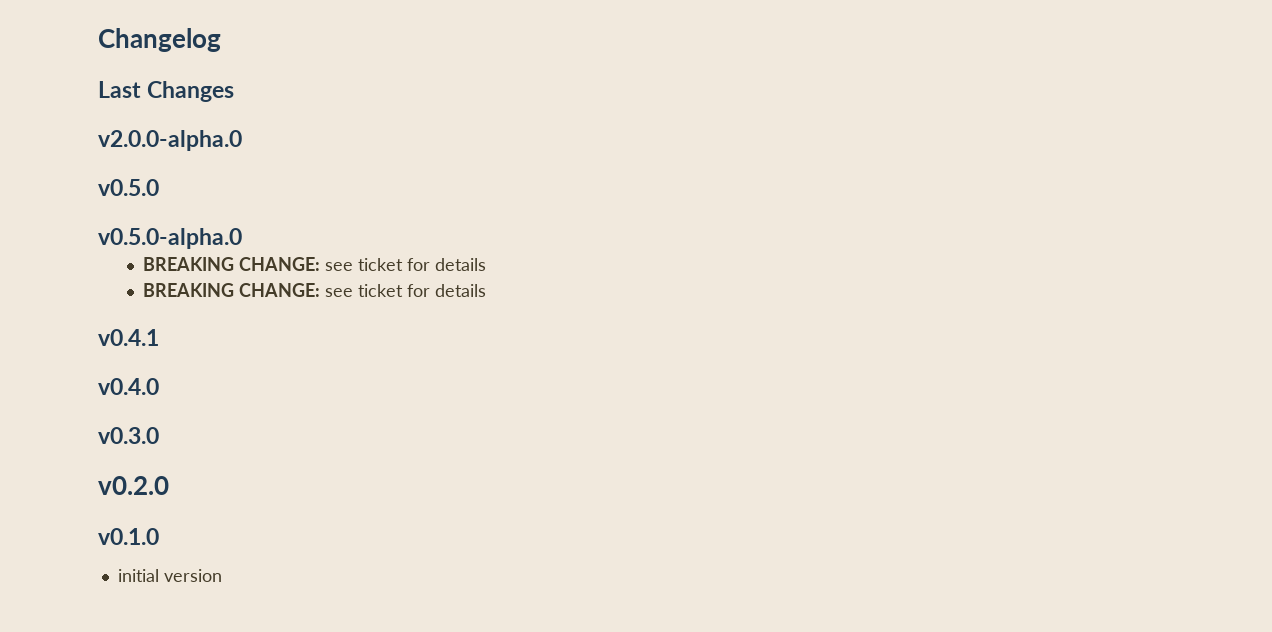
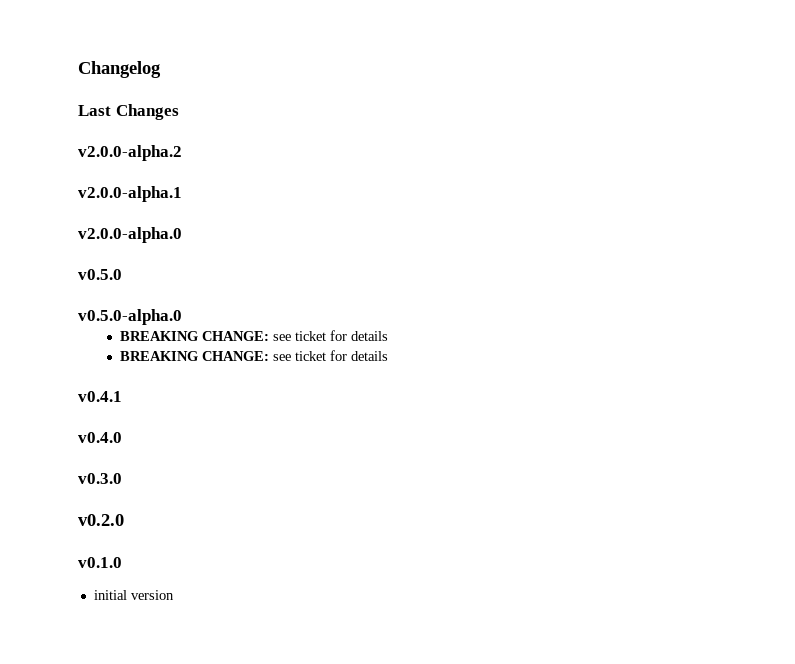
(235, 91) none -> [78,145,182,161] [78,186,182,202] // v2.0.0-alpha.2 // v2.0.0-alpha.1

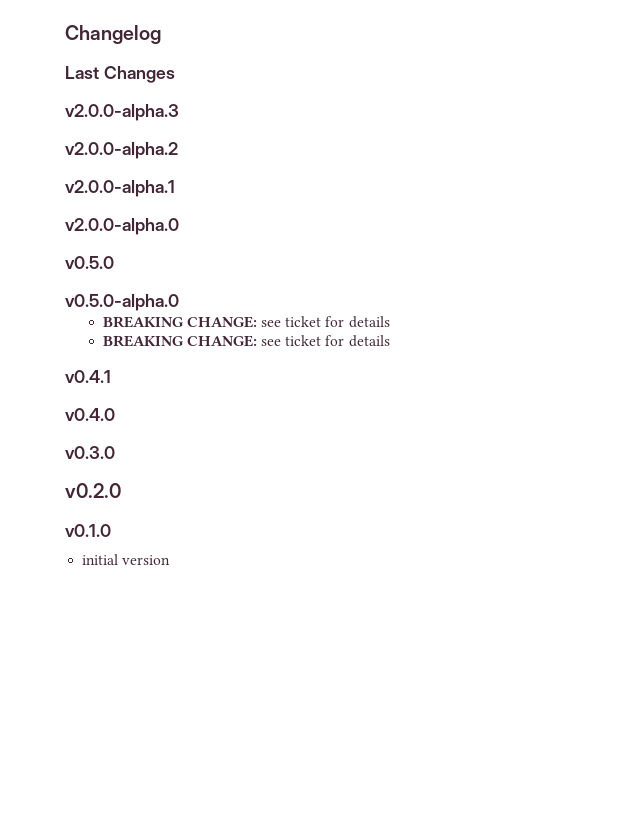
(179, 112) none -> [65,104,179,121] // v2.0.0-alpha.3

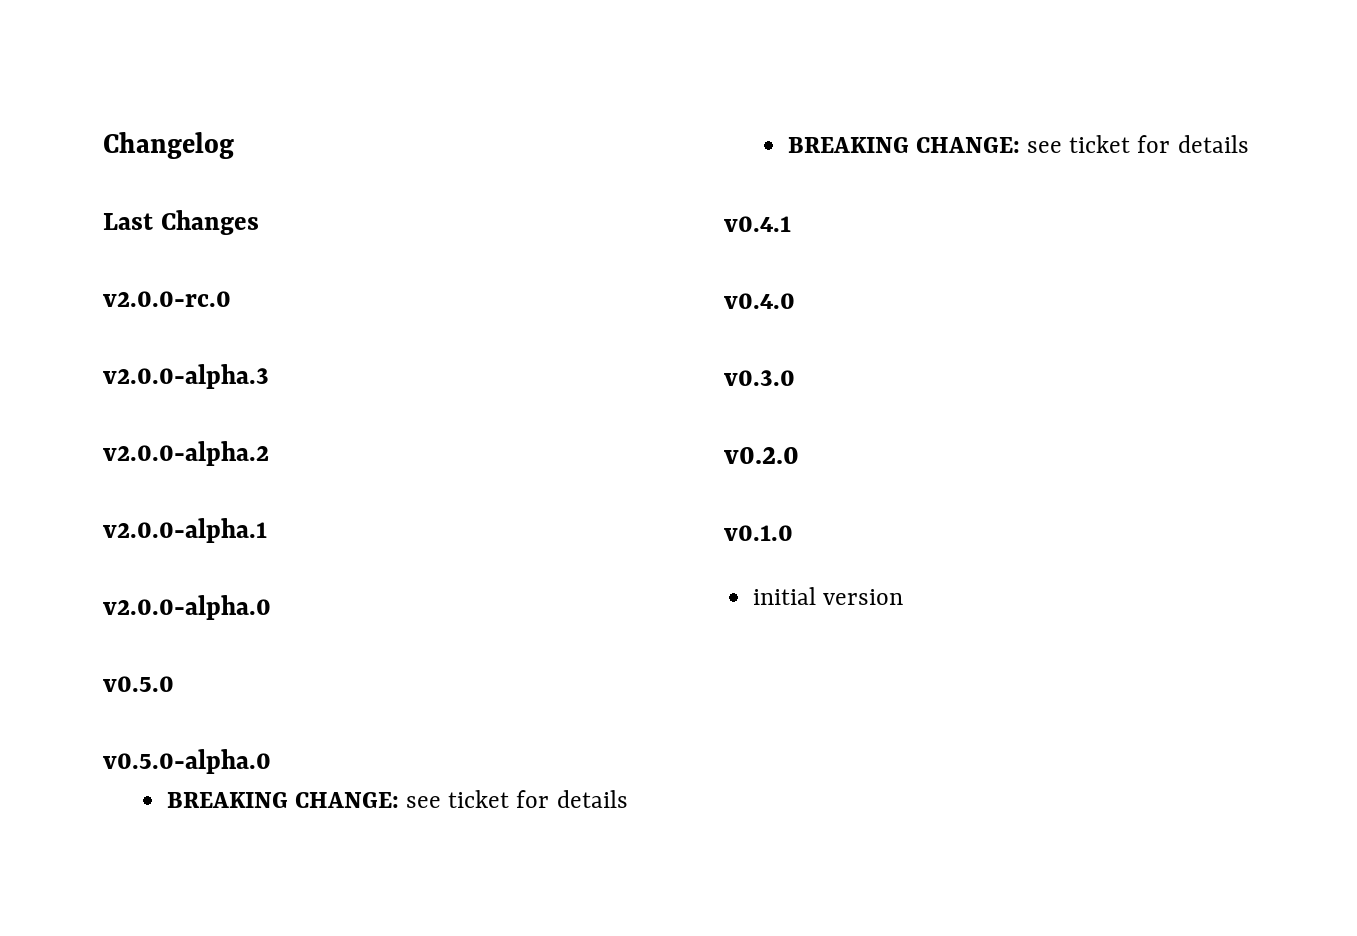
(175, 74) none -> [103,291,231,307] // v2.0.0-rc.0

